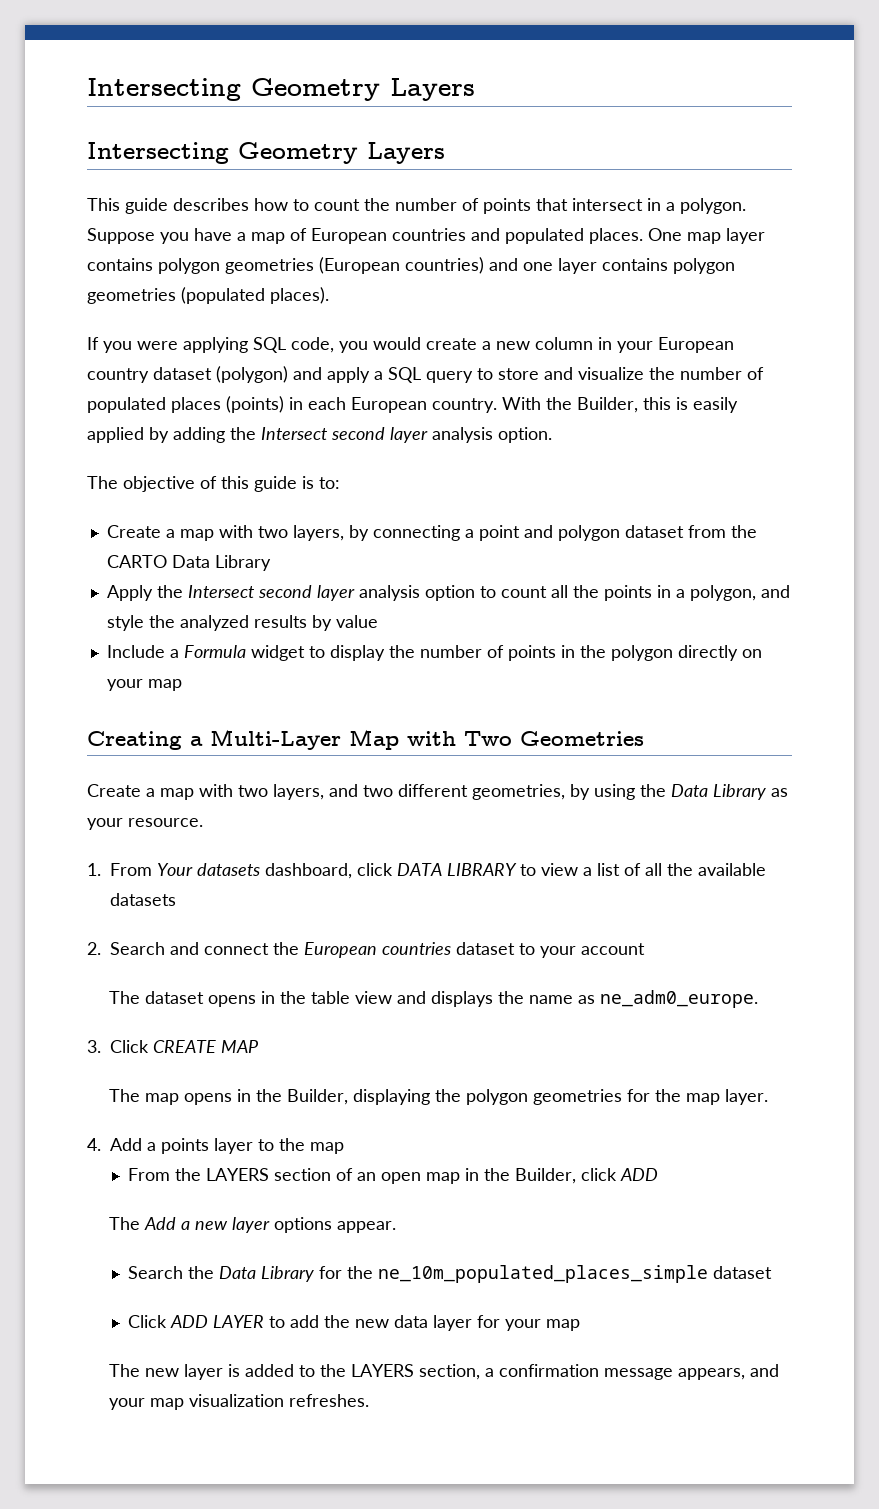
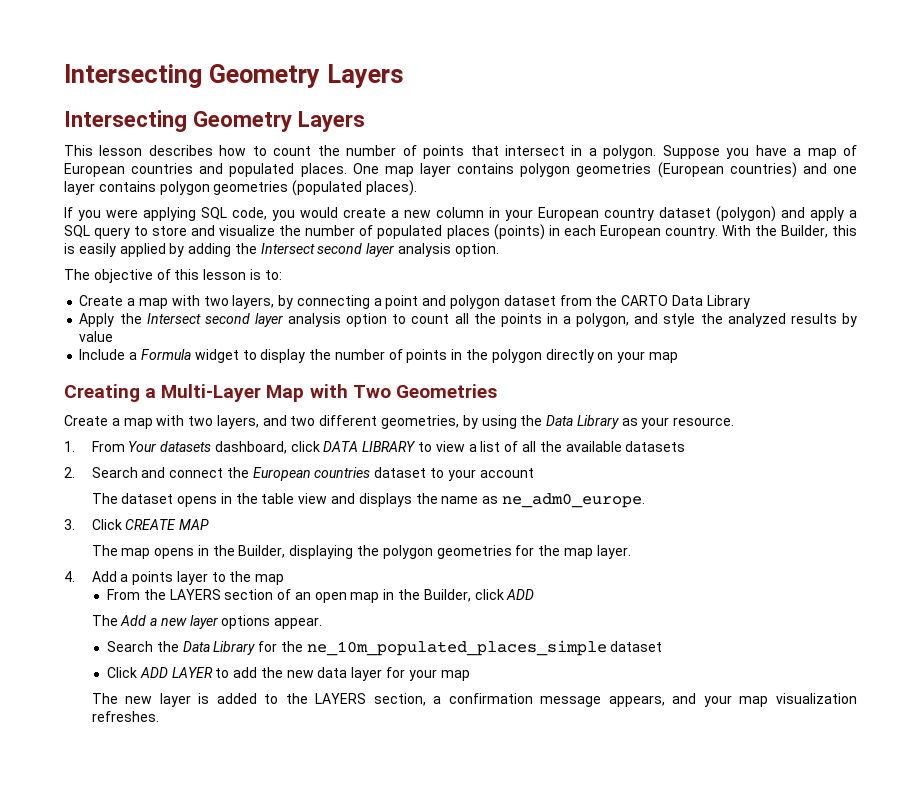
[125,198,168,214] guide -> [99,145,143,156] lesson
[254,476,297,492] guide -> [203,269,247,280] lesson

